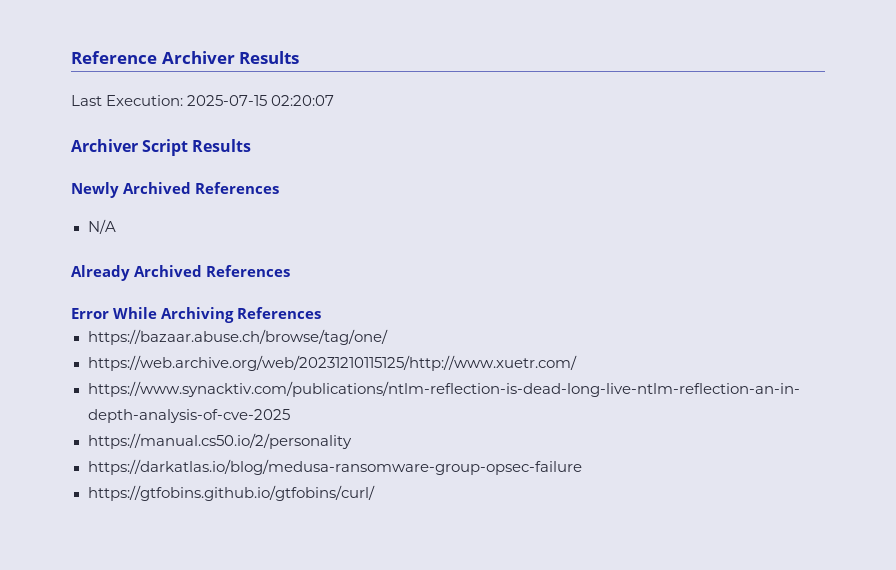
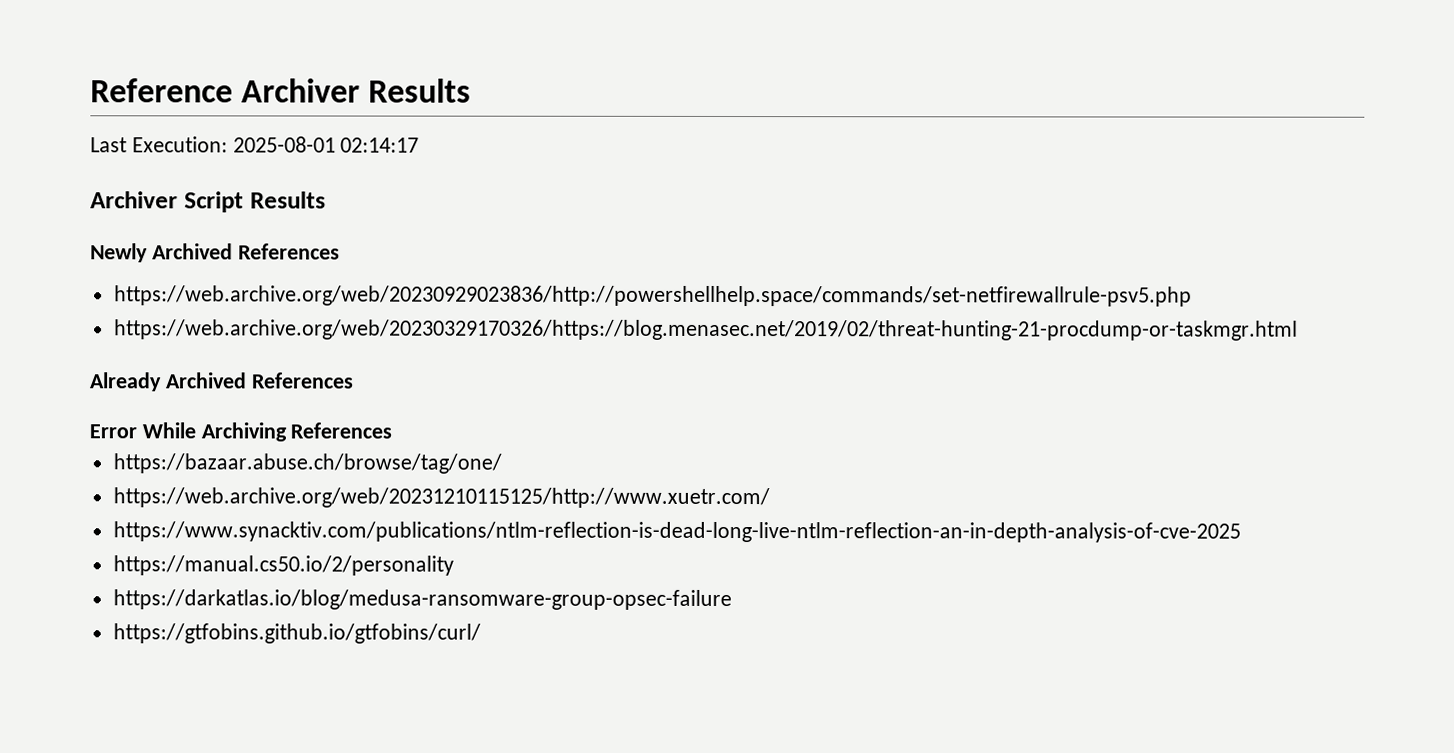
[187,95,335,106] 2025-07-15 02:20:07 -> [232,136,420,153] 2025-08-01 02:14:17
[87,219,116,234] N/A -> [113,285,1192,307] [113,319,1298,341] https://web.archive.org/web/20230929023836/http://powershellhelp.space/commands/set-netfirewallrule-psv5.php // https://web.archive.org/web/20230329170326/https://blog.menasec.net/2019/02/threat-hunting-21-procdump-or-taskmgr.html

